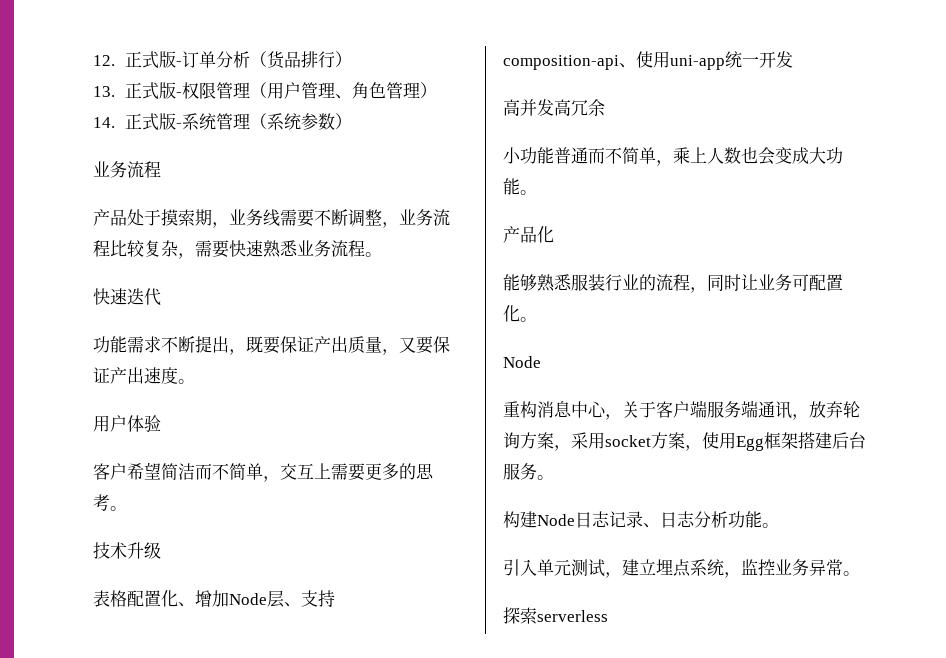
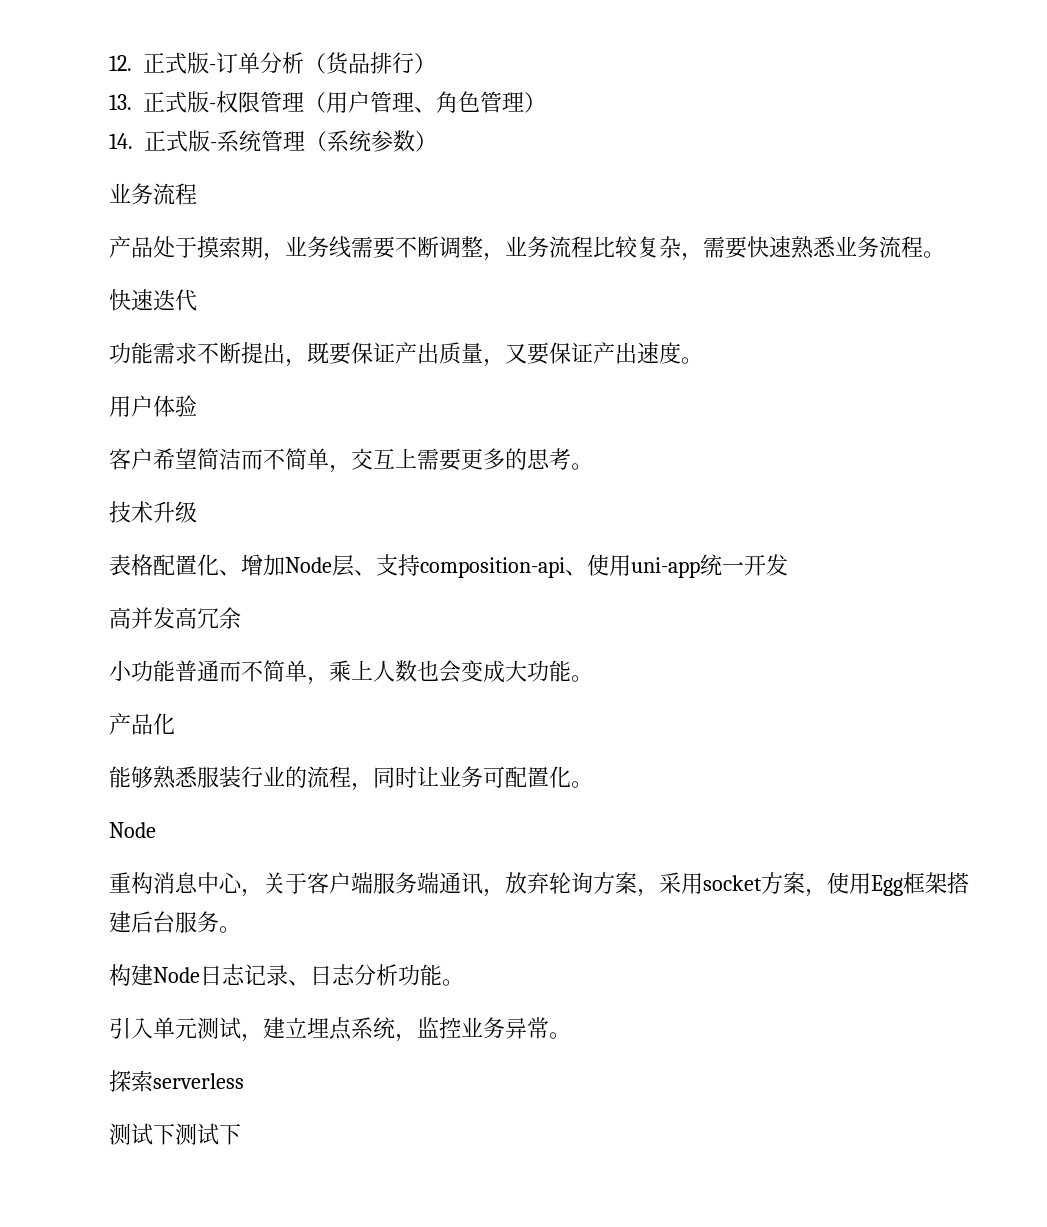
(608, 616) none -> [109,1123,241,1145] // 测试下测试下

